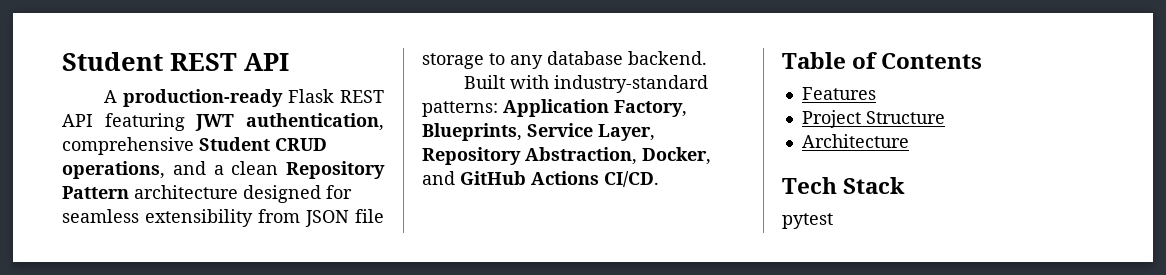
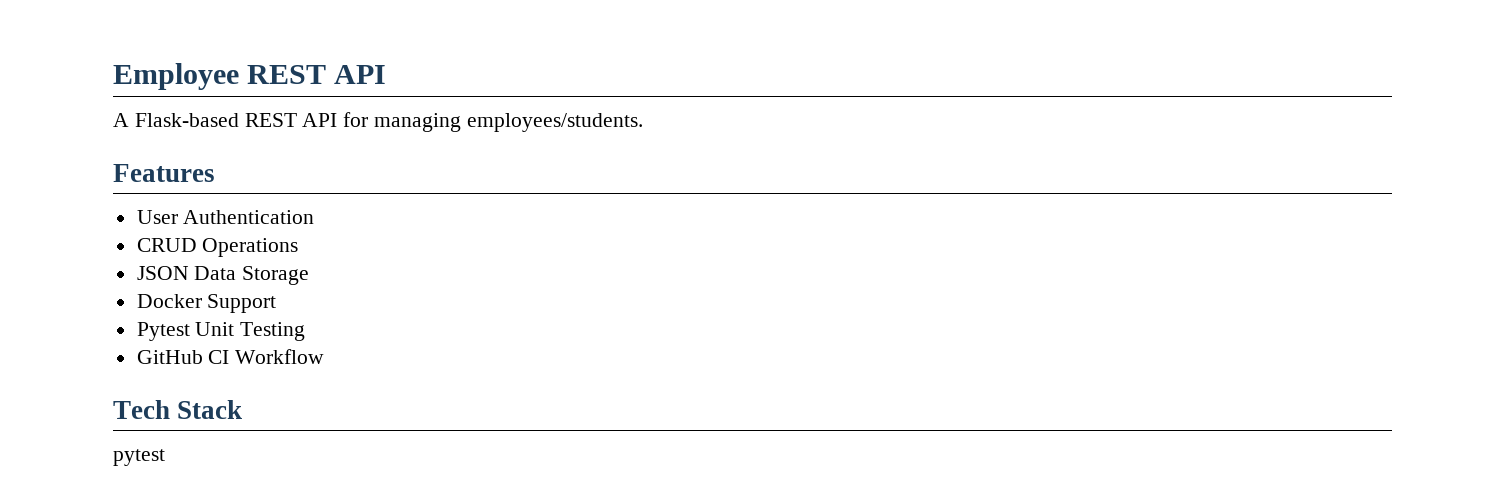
[62,52,163,71] Student -> [113,63,239,90] Employee
[123,89,384,107] [62,113,384,131] [62,137,327,155] [62,161,385,179] [62,185,352,203] [62,209,384,227] [422,51,707,69] [464,75,709,93] [422,99,687,117] [422,123,655,141] [422,147,711,165] [422,171,659,187] [782,52,983,69] [801,87,876,100] [801,110,945,128] [801,134,909,148] production-ready Flask REST API featuring JWT authentication, comprehensive Student CRUD operations, and a clean Repository Pattern architecture designed for seamless extensibility from JSON file storage to any database backend. // Built with industry-standard patterns: Application Factory, Blueprints, Service Layer, Repository Abstraction, Docker, and GitHub Actions CI/CD. // Table of Contents // Features // Project Structure // Architecture -> [134,112,643,132] [113,164,215,182] [136,210,315,224] [136,238,299,257] [136,266,310,285] [136,294,277,313] [136,322,306,341] [136,349,325,364] Flask-based REST API for managing employees/students. // Features // User Authentication // CRUD Operations // JSON Data Storage // Docker Support // Pytest Unit Testing // GitHub CI Workflow

